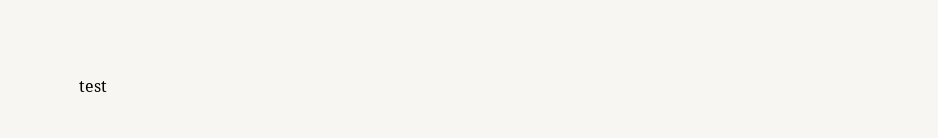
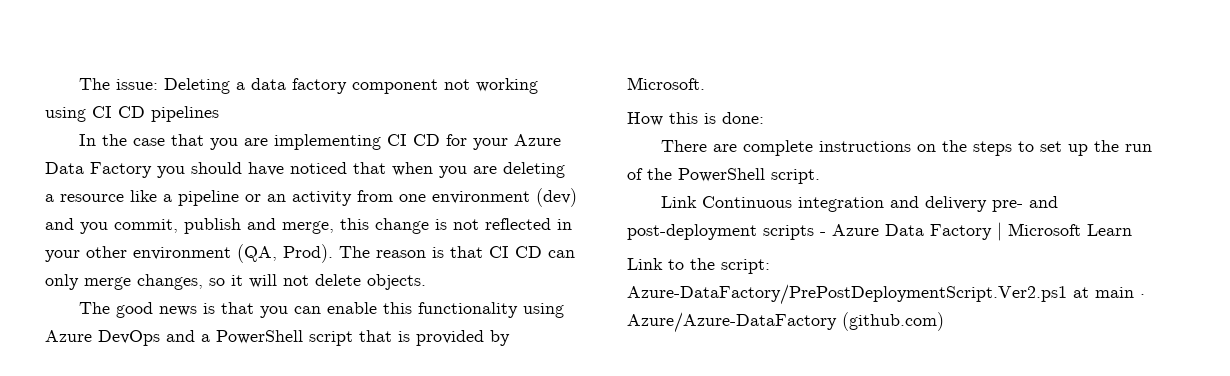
[79,81,107,92] test -> [79,78,539,94] [45,106,219,122] [79,134,562,150] [45,162,565,178] [45,188,577,207] [45,218,572,234] [45,244,575,263] [45,274,426,290] [79,302,565,318] [45,330,510,346] [627,77,705,90] [627,112,764,126] [661,140,1153,156] [627,168,820,184] [661,196,1059,212] [627,222,1132,241] [627,258,770,274] [627,284,1145,305] [627,312,944,333] The issue: Deleting a data factory component not working using CI CD pipelines // In the case that you are implementing CI CD for your Azure Data Factory you should have noticed that when you are deleting a resource like a pipeline or an activity from one environment (dev) and you commit, publish and merge, this change is not reflected in your other environment (QA, Prod). The reason is that CI CD can only merge changes, so it will not delete objects. // The good news is that you can enable this functionality using Azure DevOps and a PowerShell script that is provided by Microsoft. // How this is done: // There are complete instructions on the steps to set up the run of the PowerShell script. // Link Continuous integration and delivery pre- and post-deployment scripts - Azure Data Factory | Microsoft Learn // Link to the script: Azure-DataFactory/PrePostDeploymentScript.Ver2.ps1 at main · Azure/Azure-DataFactory (github.com)

